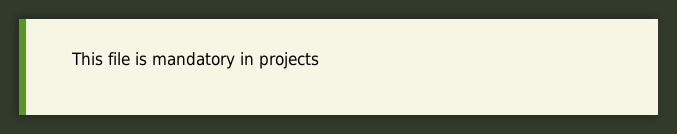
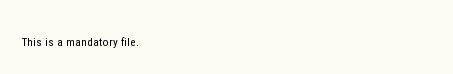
[108,52,319,69] file is mandatory in projects -> [45,37,140,48] is a mandatory file.

